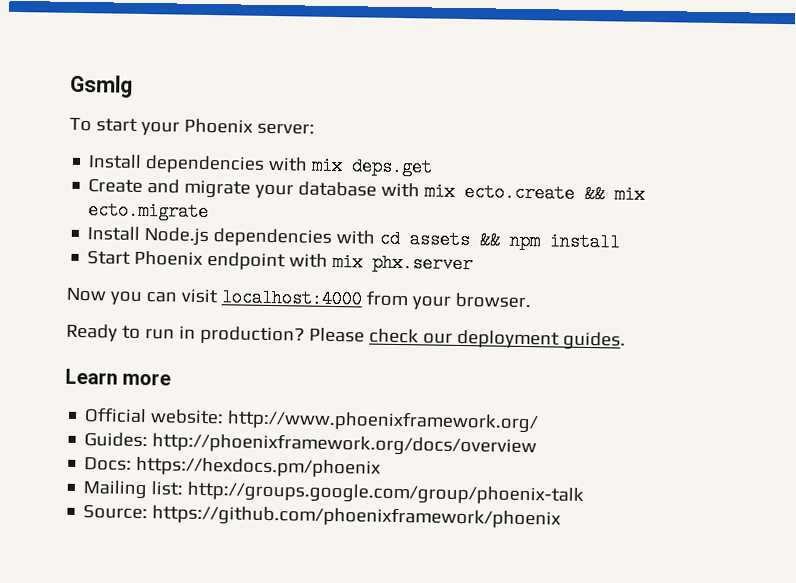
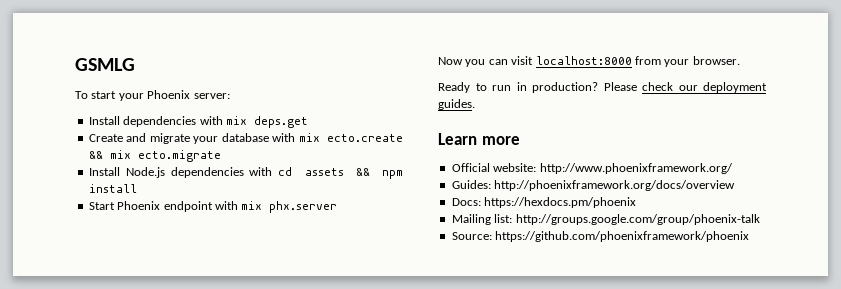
[70,74,133,98] Gsmlg -> [75,58,135,71] GSMLG
[220,288,363,309] localhost:4000 -> [535,56,632,65] localhost:8000

